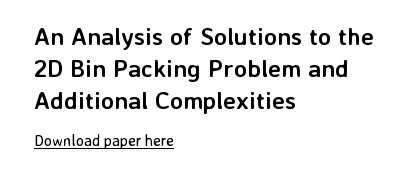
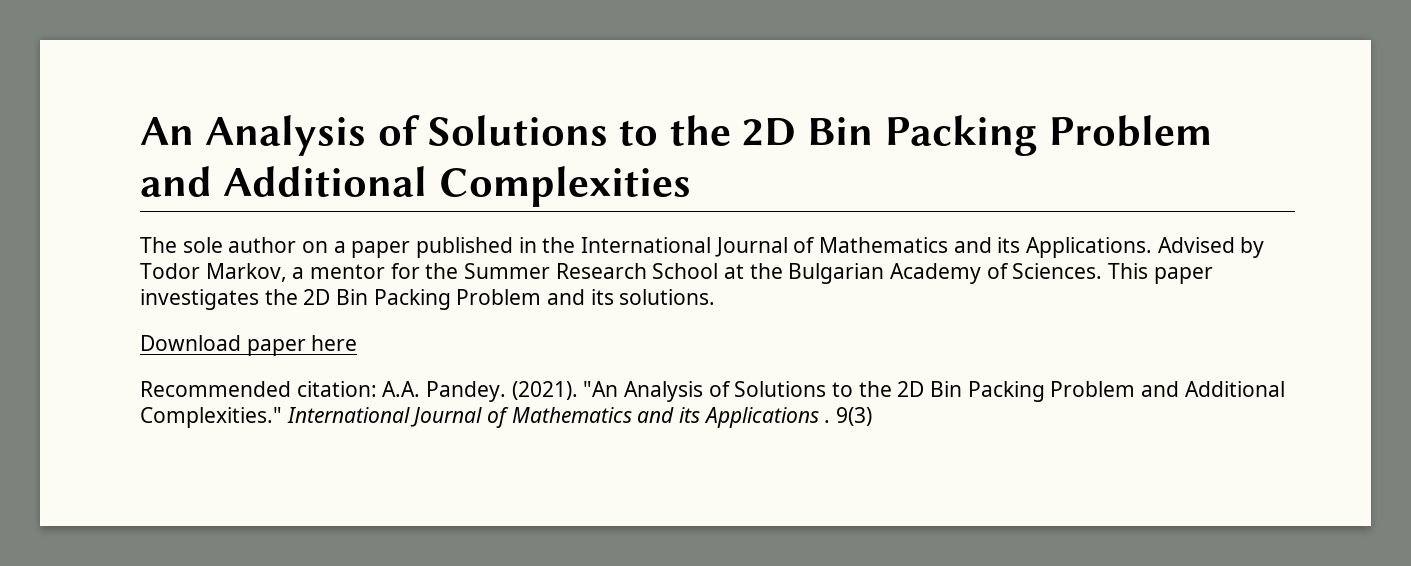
[34,134,175,149] Download paper here -> [140,237,1265,258] [140,263,1213,284] [140,289,716,310] [140,335,358,356] [140,381,1285,402] [140,407,873,428] The sole author on a paper published in the International Journal of Mathematics and its Applications. Advised by Todor Markov, a mentor for the Summer Research School at the Bulgarian Academy of Sciences. This paper investigates the 2D Bin Packing Problem and its solutions. // Download paper here // Recommended citation: A.A. Pandey. (2021). "An Analysis of Solutions to the 2D Bin Packing Problem and Additional Complexities." International Journal of Mathematics and its Applications . 9(3)

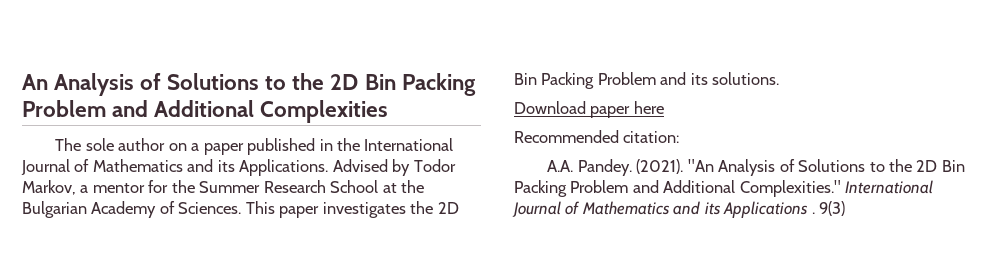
(377, 389) none -> (680, 137) //

